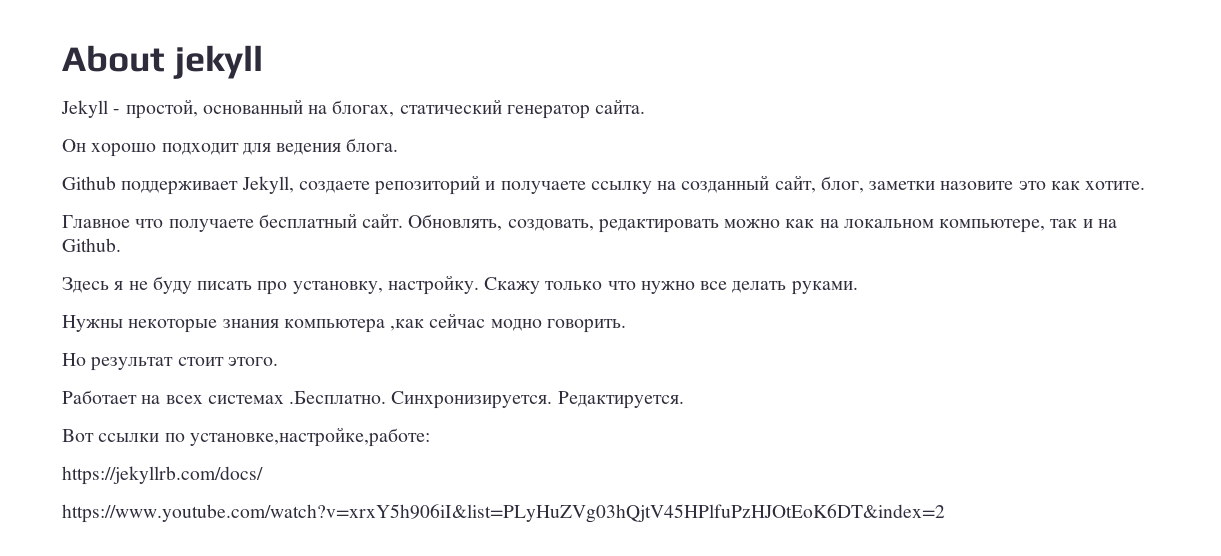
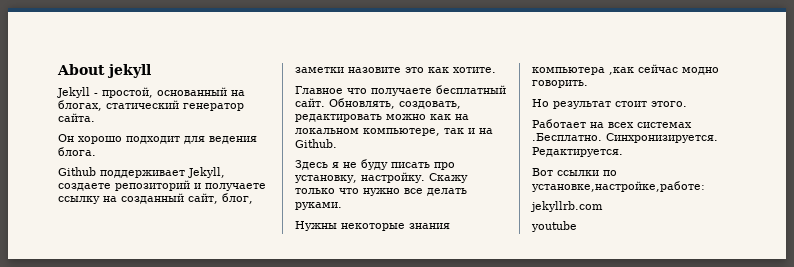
[62,466,263,485] [62,504,945,523] https://jekyllrb.com/docs/ // https://www.youtube.com/watch?v=xrxY5h906iI&list=PLyHuZVg03hQjtV45HPlfuPzHJOtEoK6DT&index=2 -> [530,201,603,212] [531,221,577,232] jekyllrb.com // youtube

